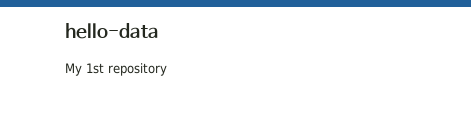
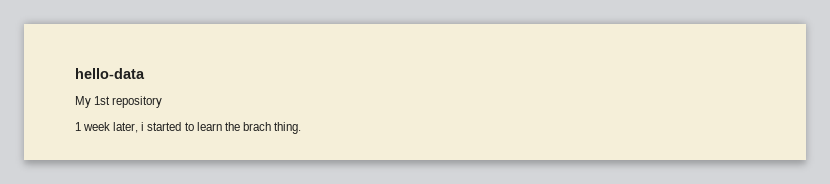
(167, 69) none -> [75,122,301,134] // 1 week later, i started to learn the brach thing.

